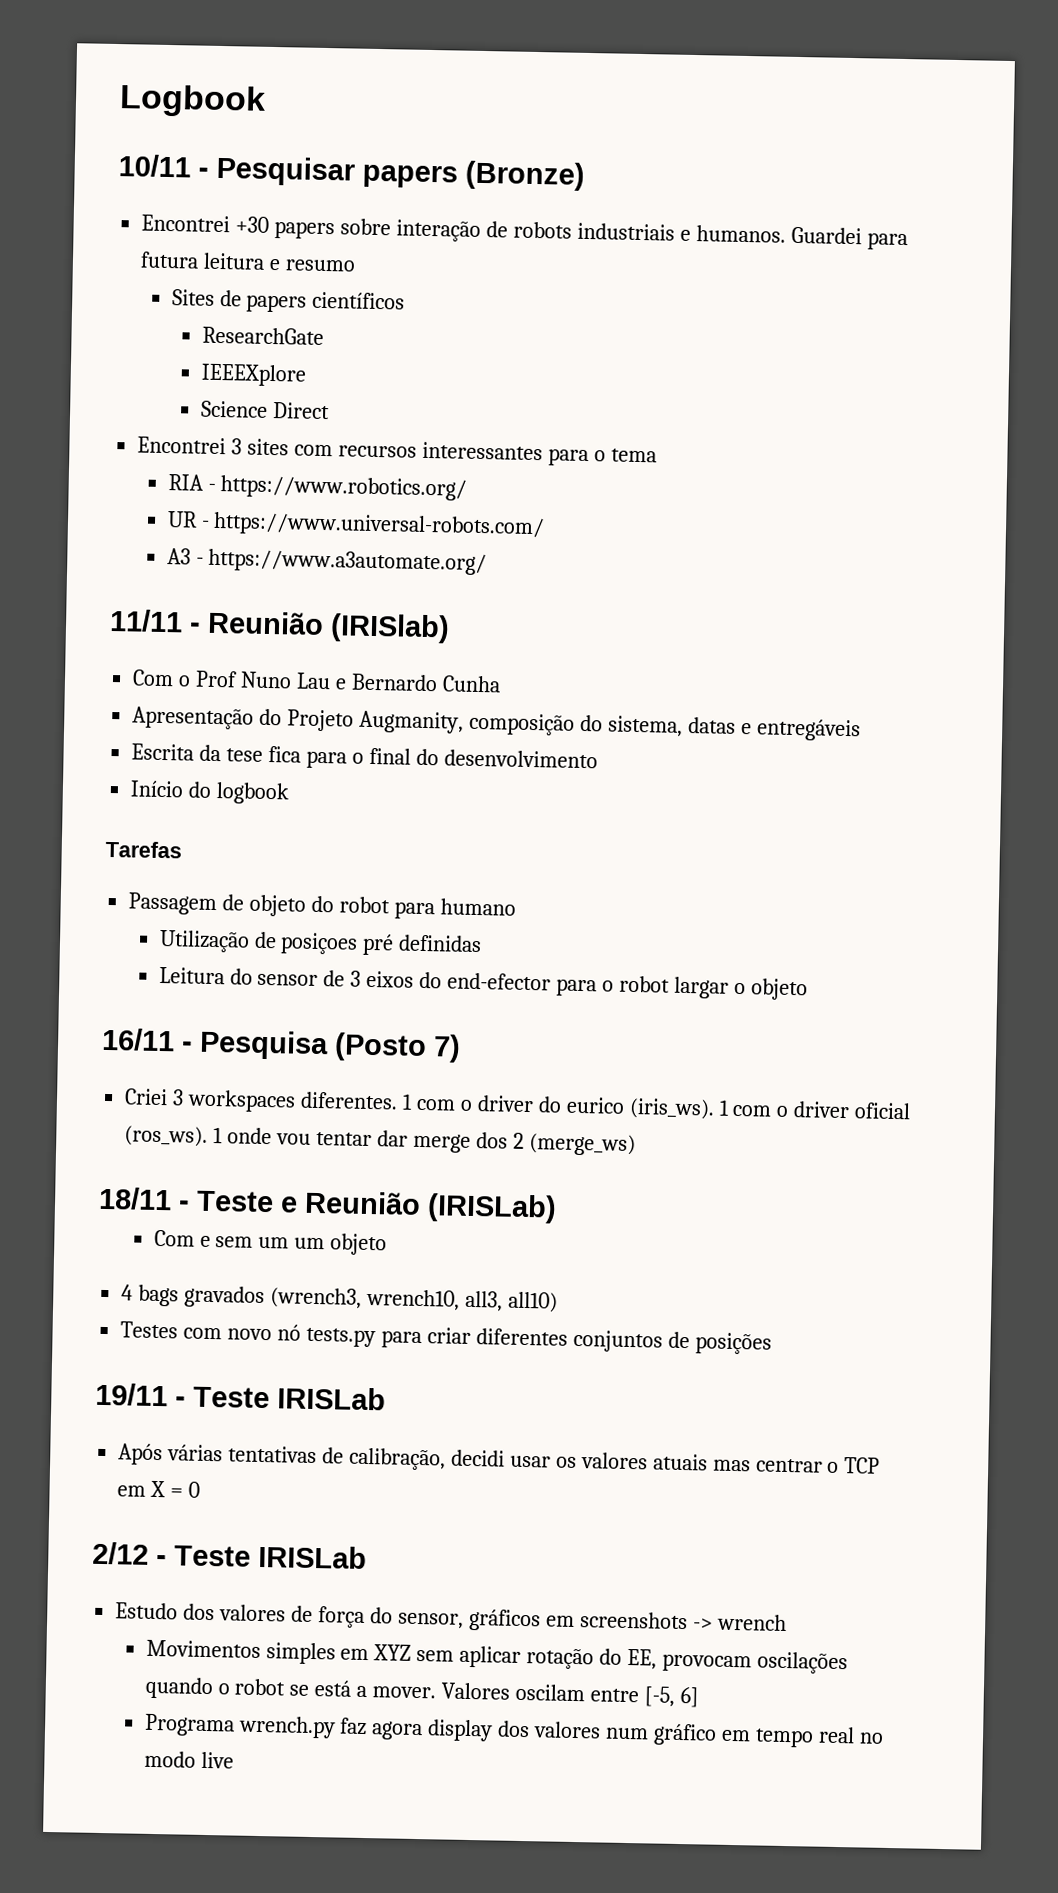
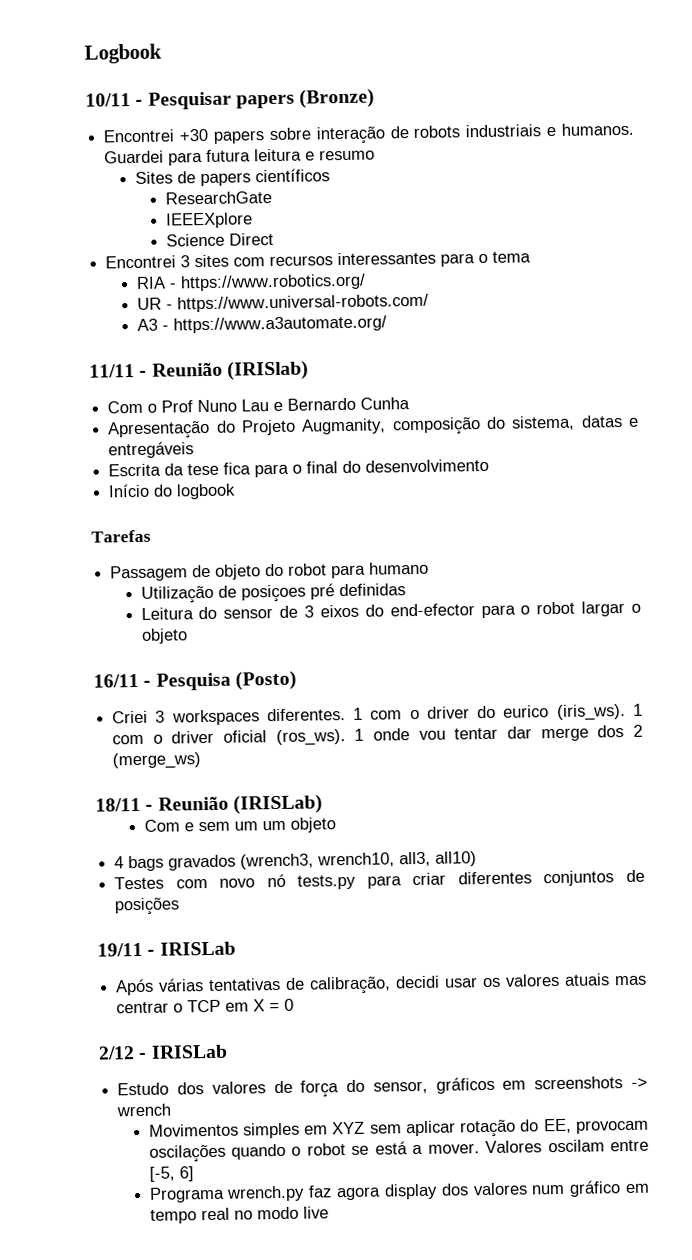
[334,1032,461,1063] (Posto 7) -> [234,670,297,691] (Posto)
[196,1190,298,1213] Teste e -> (154, 807) none
[193,1386,270,1409] Teste -> (156, 952) none
[174,1545,251,1567] Teste -> (148, 1056) none

